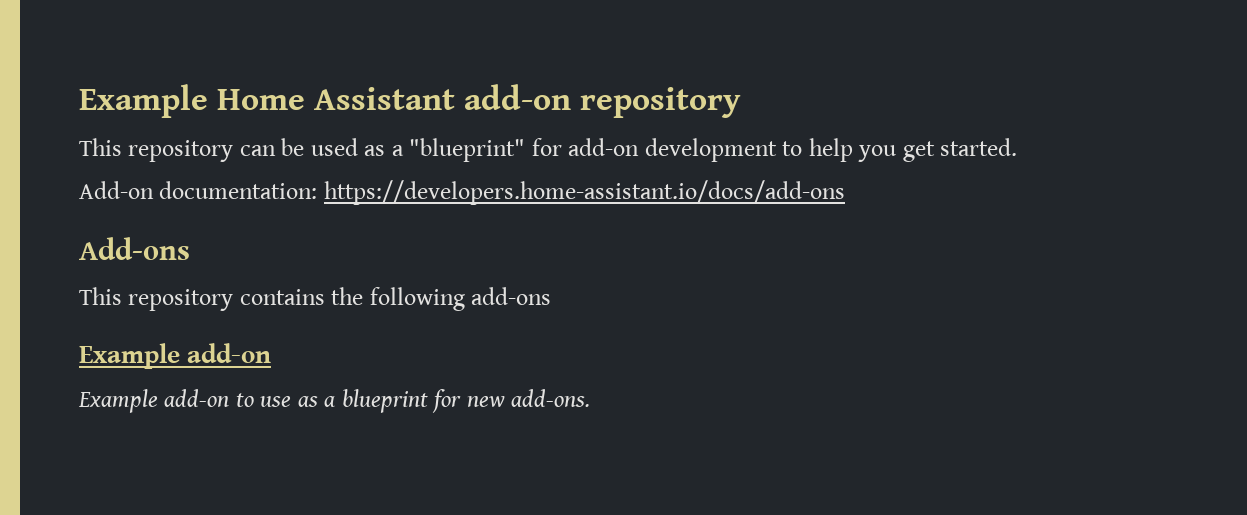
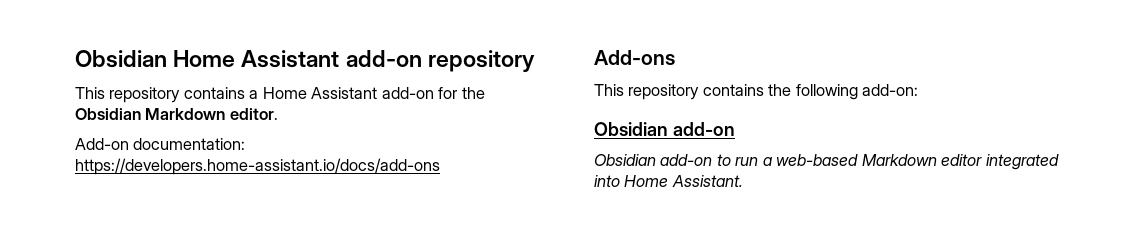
[79,84,208,118] Example -> [75,50,167,68] Obsidian
[239,138,1018,162] can be used as a "blueprint" for add-on development to help you get started. -> [183,87,485,99] [75,108,278,120] contains a Home Assistant add-on for the Obsidian Markdown editor.
[471,287,552,305] [79,343,180,369] add-ons // Example -> [862,84,919,96] [594,122,668,136] add-on: // Obsidian
[78,389,158,413] Example -> [594,154,656,166] Obsidian
[260,389,591,413] use as a blueprint for new add-ons. -> [735,154,1059,170] [594,175,743,187] run a web-based Markdown editor integrated into Home Assistant.

